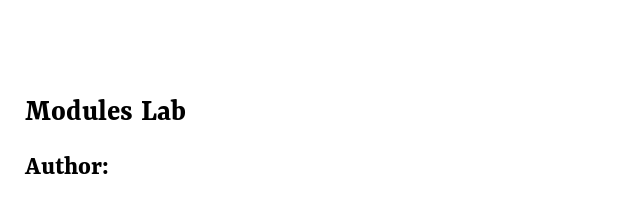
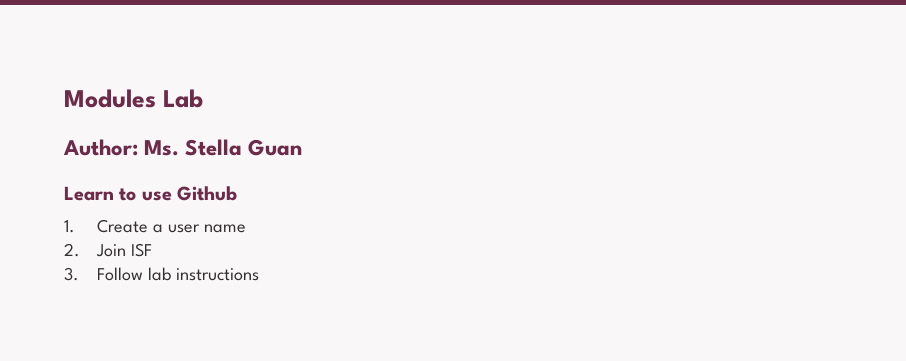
(109, 165) none -> [144,139,303,156] [64,186,238,201] [64,219,246,233] [64,243,153,257] [64,267,259,281] Ms. Stella Guan // Learn to use Github // 1. Create a user name // 2. Join ISF // 3. Follow lab instructions

